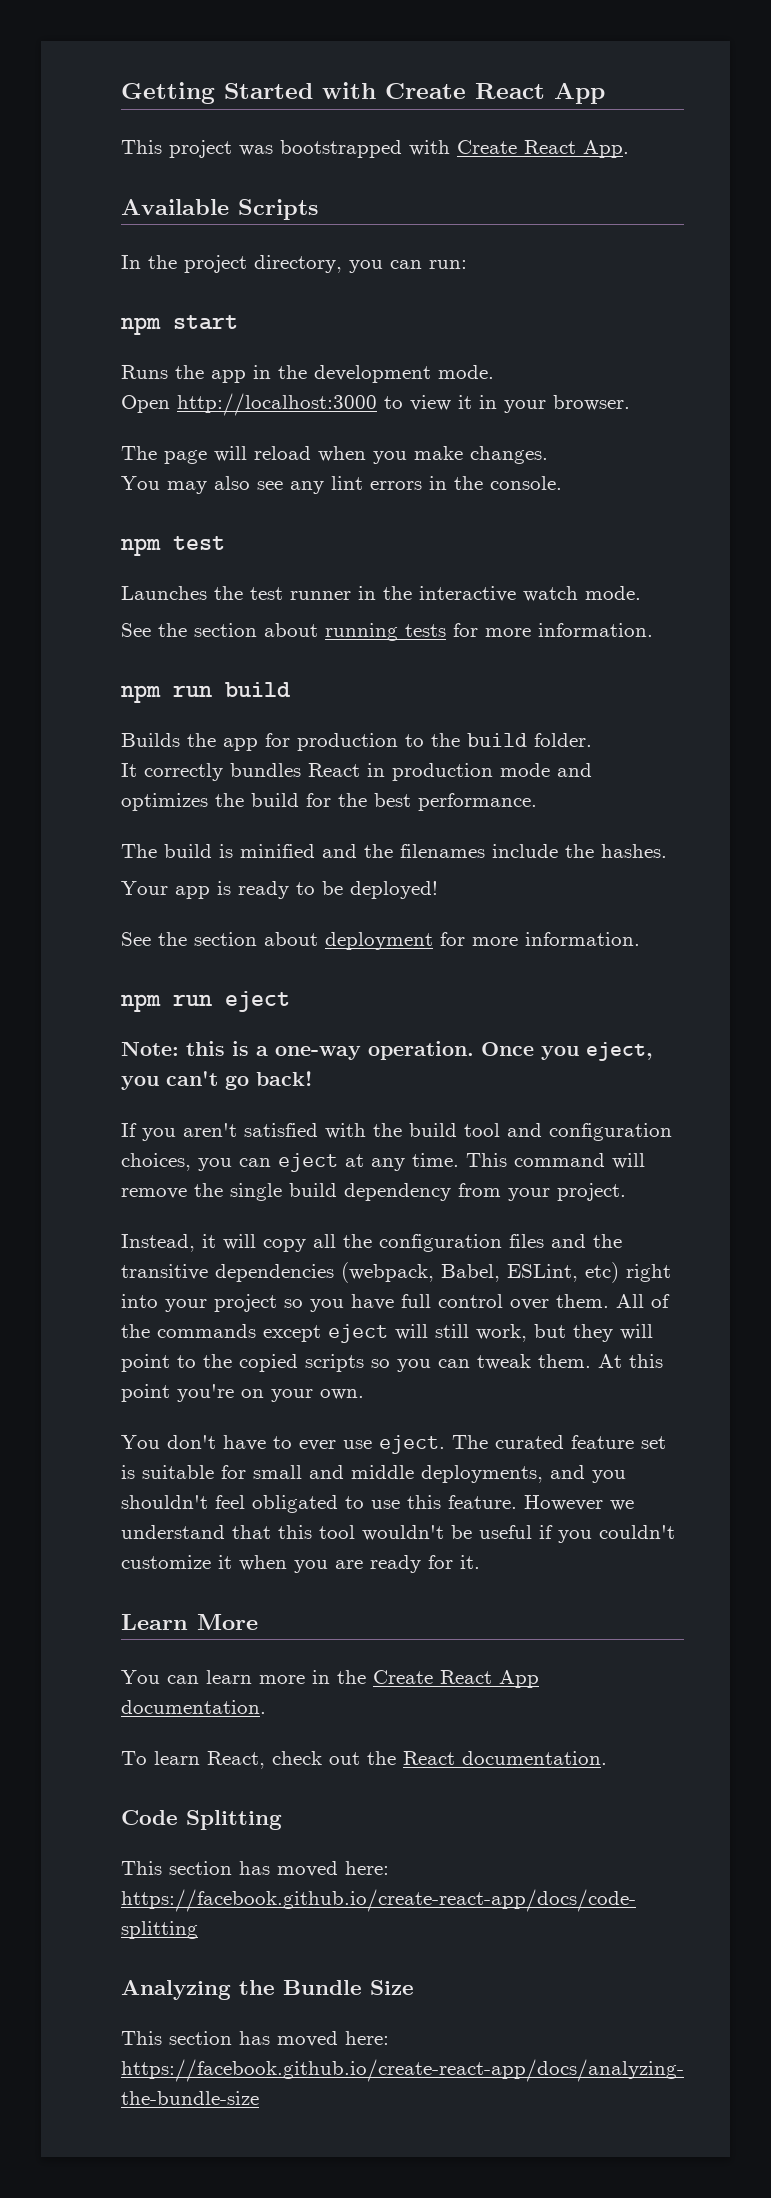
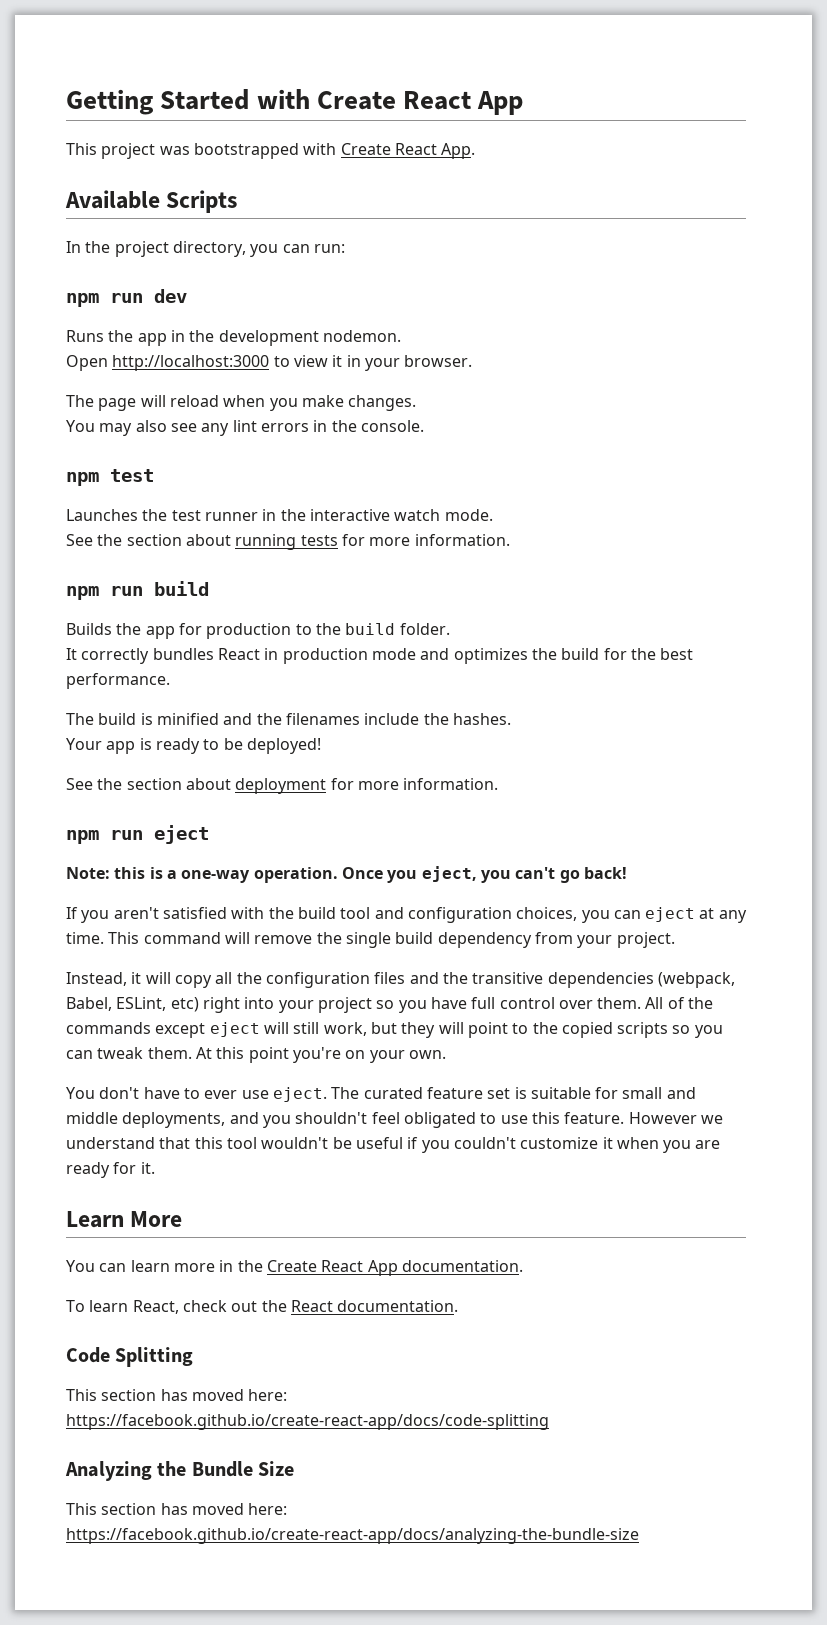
[173,315,238,330] start -> [110,289,187,303] run dev
[438,365,494,379] mode. -> [322,330,401,342] nodemon.

